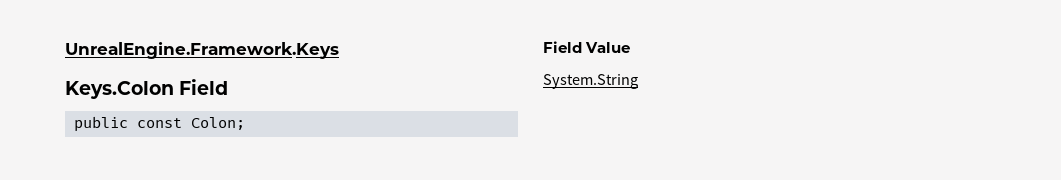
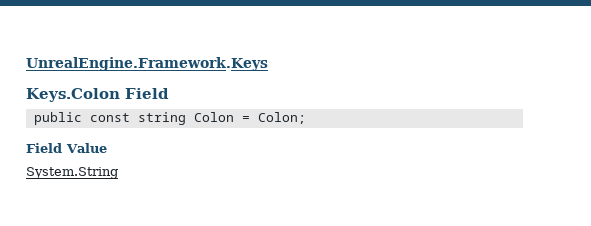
(182, 123) none -> [137,112,250,125] string Colon =

